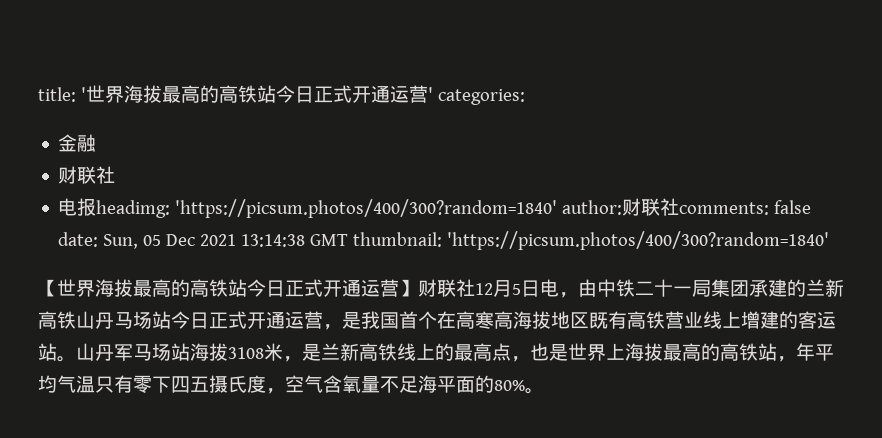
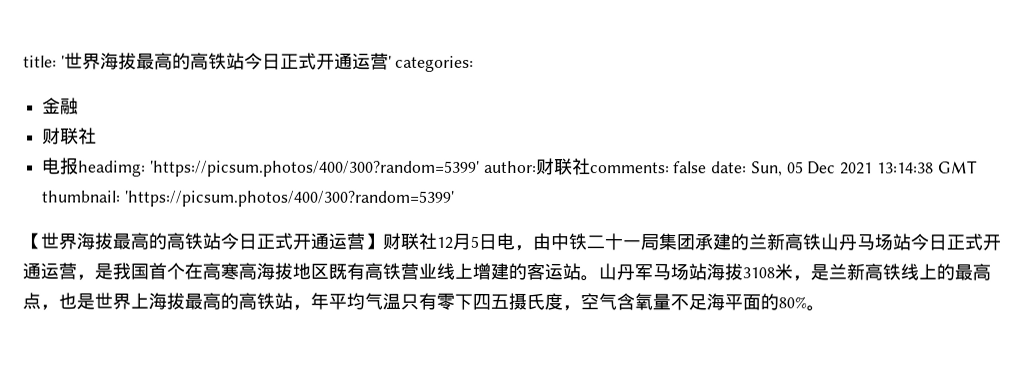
[175,199,558,218] 'https://picsum.photos/400/300?random=1840' -> [149,160,480,177] 'https://picsum.photos/400/300?random=5399'
[447,231,830,250] 'https://picsum.photos/400/300?random=1840' -> [123,190,455,207] 'https://picsum.photos/400/300?random=5399'

